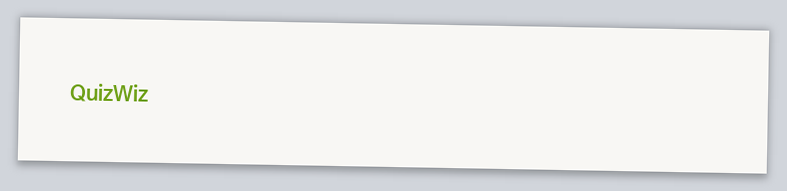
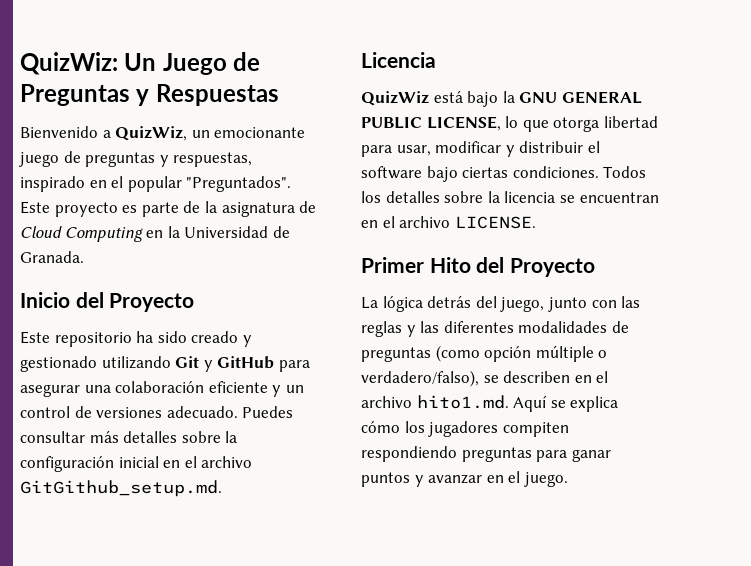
[69,83,149,103] QuizWiz -> [20,52,261,75] [20,84,279,106] [20,126,306,141] [19,151,253,167] [20,176,292,192] [20,201,317,217] [20,226,290,242] [20,251,84,263] [20,292,195,312] [20,331,252,347] [20,356,310,372] [20,381,304,397] [20,406,294,418] [20,431,238,443] [20,456,253,472] [20,480,222,497] [361,52,436,68] [361,91,642,107] [361,116,658,132] [361,141,600,157] [361,166,647,182] [361,191,659,203] [361,216,536,229] [361,257,595,277] [361,296,641,312] [361,321,629,337] [361,345,608,362] [361,370,609,387] [361,395,619,412] [361,421,569,437] [361,446,611,462] [361,471,568,487] QuizWiz: Un Juego de Preguntas y Respuestas // Bienvenido a QuizWiz, un emocionante juego de preguntas y respuestas, inspirado en el popular "Preguntados". Este proyecto es parte de la asignatura de Cloud Computing en la Universidad de Granada. // Inicio del Proyecto // Este repositorio ha sido creado y gestionado utilizando Git y GitHub para asegurar una colaboración eficiente y un control de versiones adecuado. Puedes consultar más detalles sobre la configuración inicial en el archivo GitGithub_setup.md. // Licencia // QuizWiz está bajo la GNU GENERAL PUBLIC LICENSE, lo que otorga libertad para usar, modificar y distribuir el software bajo ciertas condiciones. Todos los detalles sobre la licencia se encuentran en el archivo LICENSE. // Primer Hito del Proyecto // La lógica detrás del juego, junto con las reglas y las diferentes modalidades de preguntas (como opción múltiple o verdadero/falso), se describen en el archivo hito1.md. Aquí se explica cómo los jugadores compiten respondiendo preguntas para ganar puntos y avanzar en el juego.

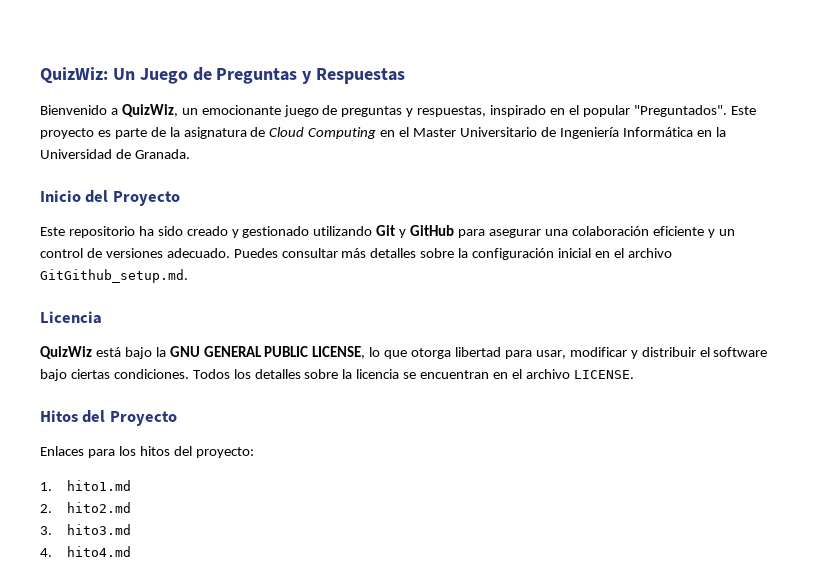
(164, 234) none -> [399,127,712,139] el Master Universitario de Ingeniería Informática en
[361,257,595,277] [361,296,641,312] [361,321,629,337] [361,345,608,362] [361,370,609,387] [361,395,619,412] [361,421,569,437] [361,446,611,462] [361,471,568,487] Primer Hito del Proyecto // La lógica detrás del juego, junto con las reglas y las diferentes modalidades de preguntas (como opción múltiple o verdadero/falso), se describen en el archivo hito1.md. Aquí se explica cómo los jugadores compiten respondiendo preguntas para ganar puntos y avanzar en el juego. -> [40,410,177,426] [40,446,254,458] [40,480,132,491] [40,502,132,513] [40,524,132,535] [40,546,132,557] Hitos del Proyecto // Enlaces para los hitos del proyecto: // 1. hito1.md // 2. hito2.md // 3. hito3.md // 4. hito4.md

